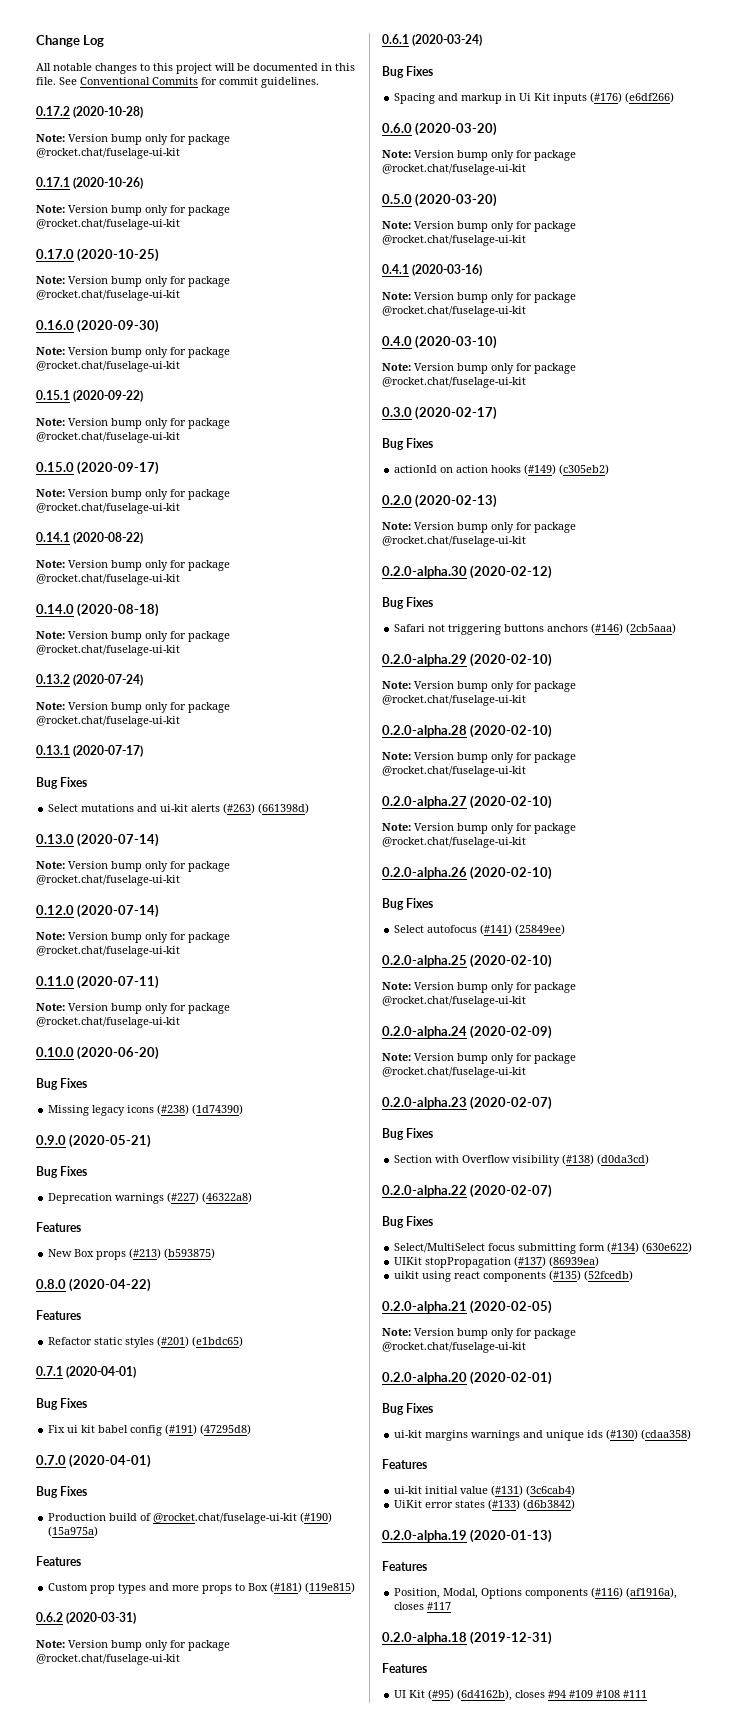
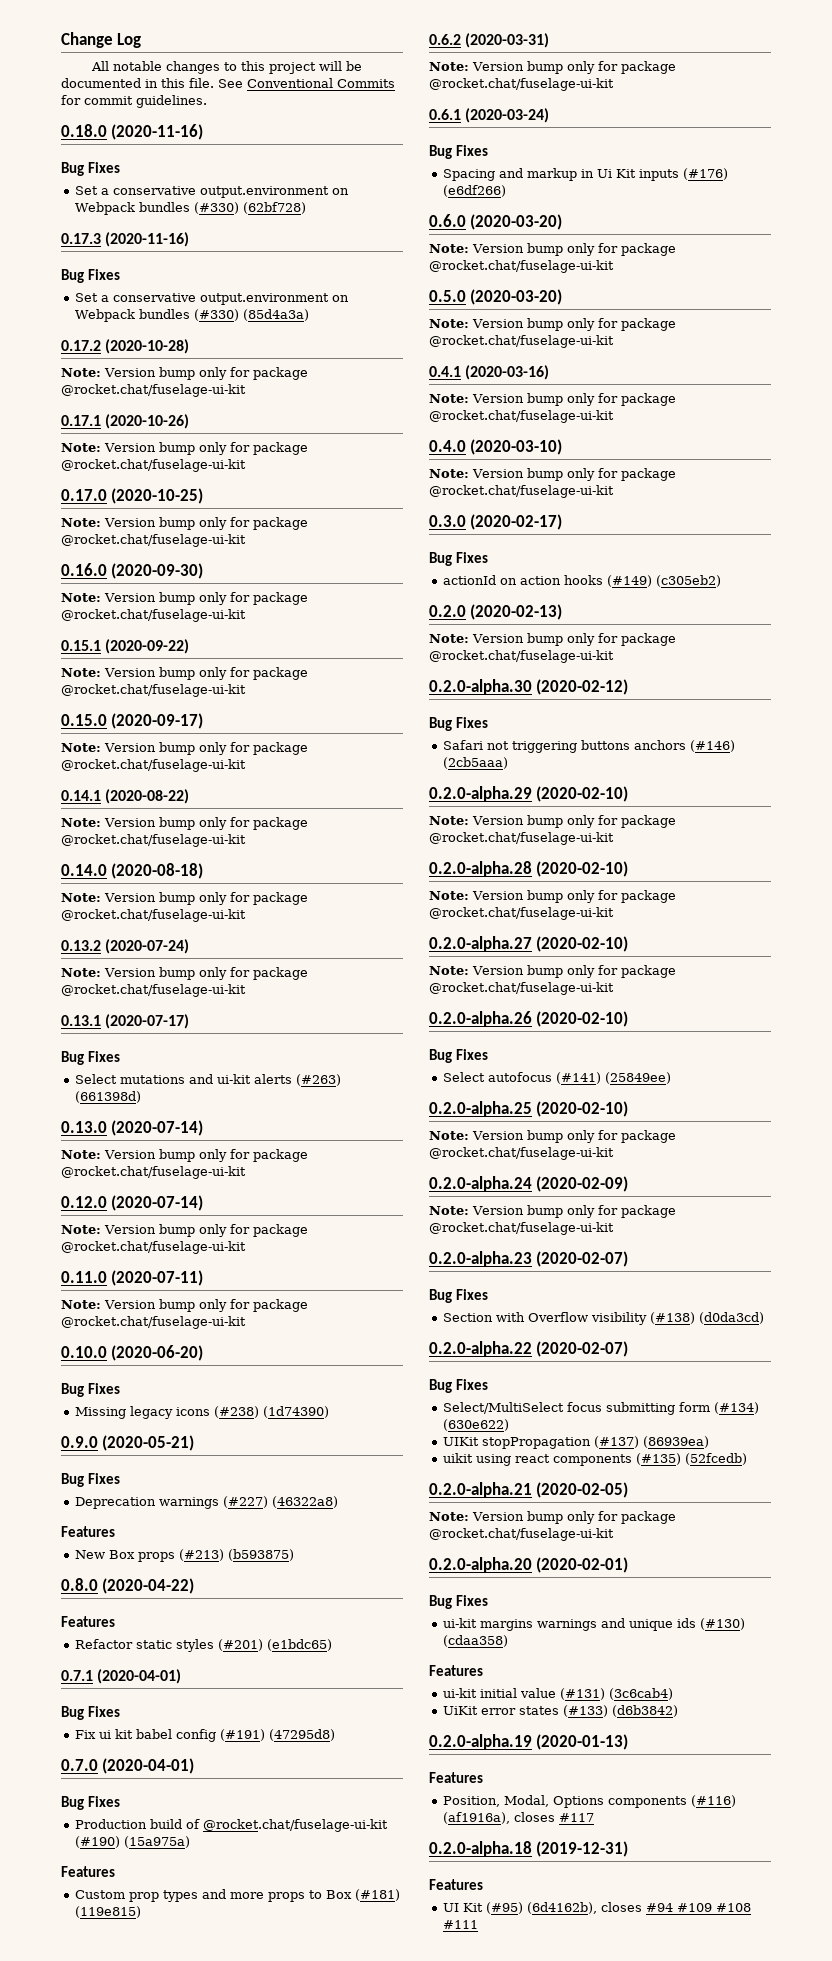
(319, 82) none -> [61,124,204,140] [61,162,120,176] [74,186,349,198] [74,202,306,215] [61,232,190,247] [61,269,120,283] [74,293,349,305] [74,309,309,322] // 0.18.0 (2020-11-16) // Bug Fixes // Set a conservative output.environment on Webpack bundles (#330) (62bf728) // 0.17.3 (2020-11-16) // Bug Fixes // Set a conservative output.environment on Webpack bundles (#330) (85d4a3a)

